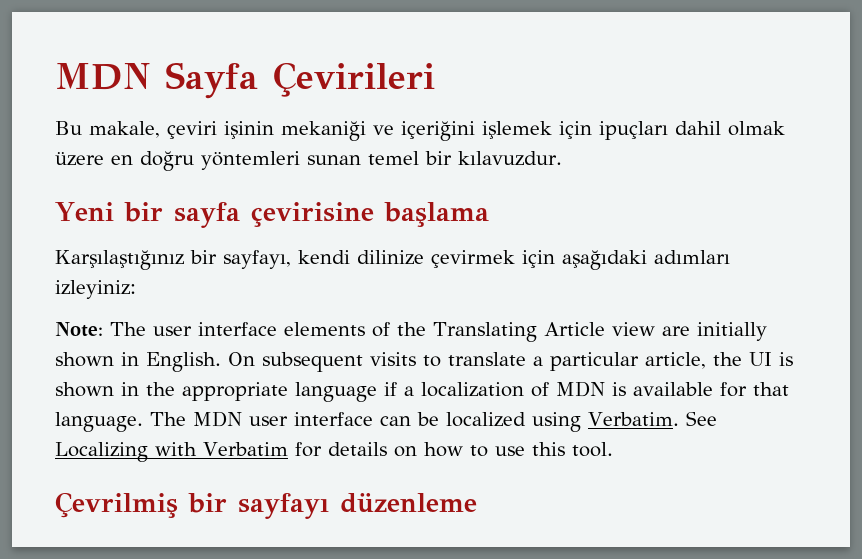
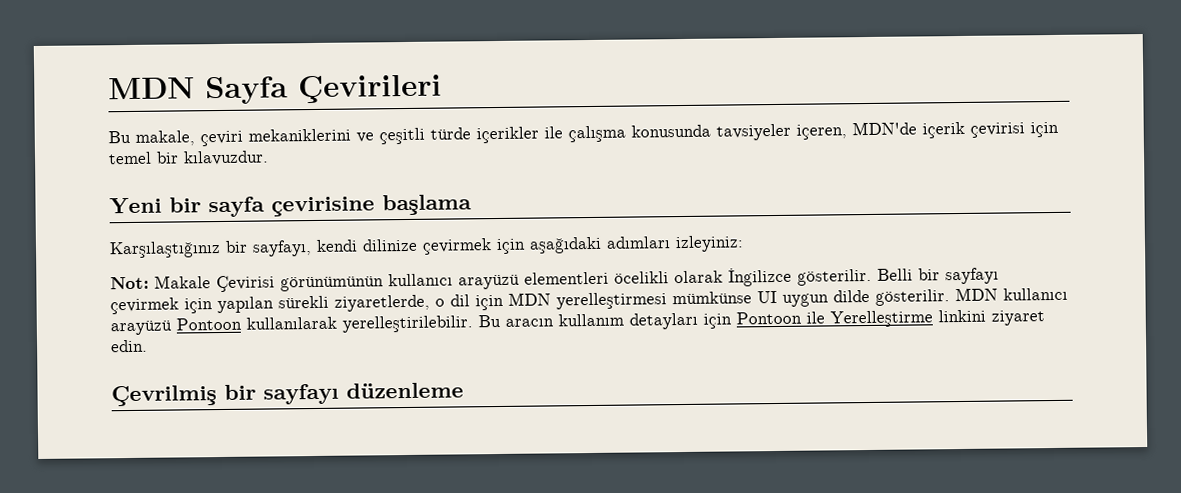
[224,121,785,141] [55,151,361,171] işinin mekaniği ve içeriğini işlemek için ipuçları dahil olmak üzere en doğru yöntemleri sunan -> [248,121,1059,145] mekaniklerini ve çeşitli türde içerikler ile çalışma konusunda tavsiyeler içeren, MDN'de içerik çevirisi için
[55,322,767,342] [55,352,793,372] [55,381,789,402] [55,411,717,432] [55,442,613,462] Note: The user interface elements of the Translating Article view are initially shown in English. On subsequent visits to translate a particular article, the UI is shown in the appropriate language if a localization of MDN is available for that language. The MDN user interface can be localized using Verbatim. See Localizing with Verbatim for details on how to use this tool. -> [110,267,999,293] [110,287,1068,315] [110,309,1045,336] [110,339,148,353] Not: Makale Çevirisi görünümünün kullanıcı arayüzü elementleri öcelikli olarak İngilizce gösterilir. Belli bir sayfayı çevirmek için yapılan sürekli ziyaretlerde, o dil için MDN yerelleştirmesi mümkünse UI uygun dilde gösterilir. MDN kullanıcı arayüzü Pontoon kullanılarak yerelleştirilebilir. Bu aracın kullanım detayları için Pontoon ile Yerelleştirme linkini ziyaret edin.

